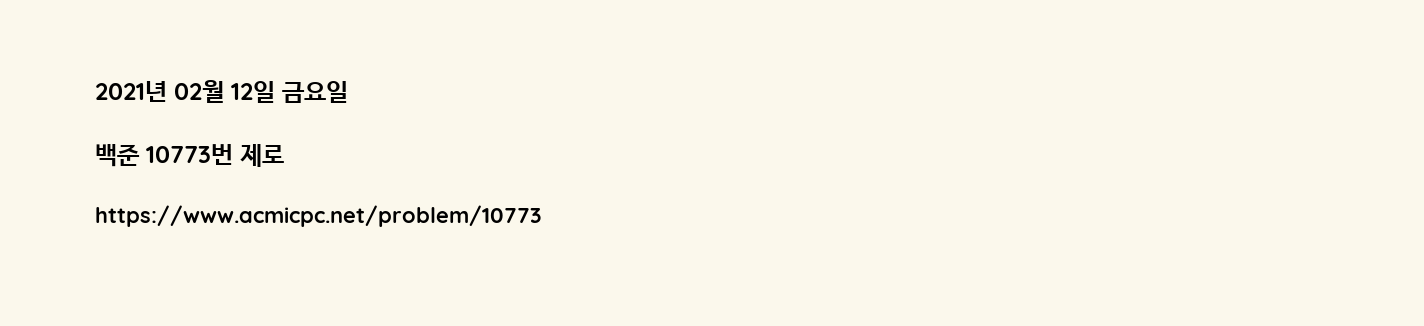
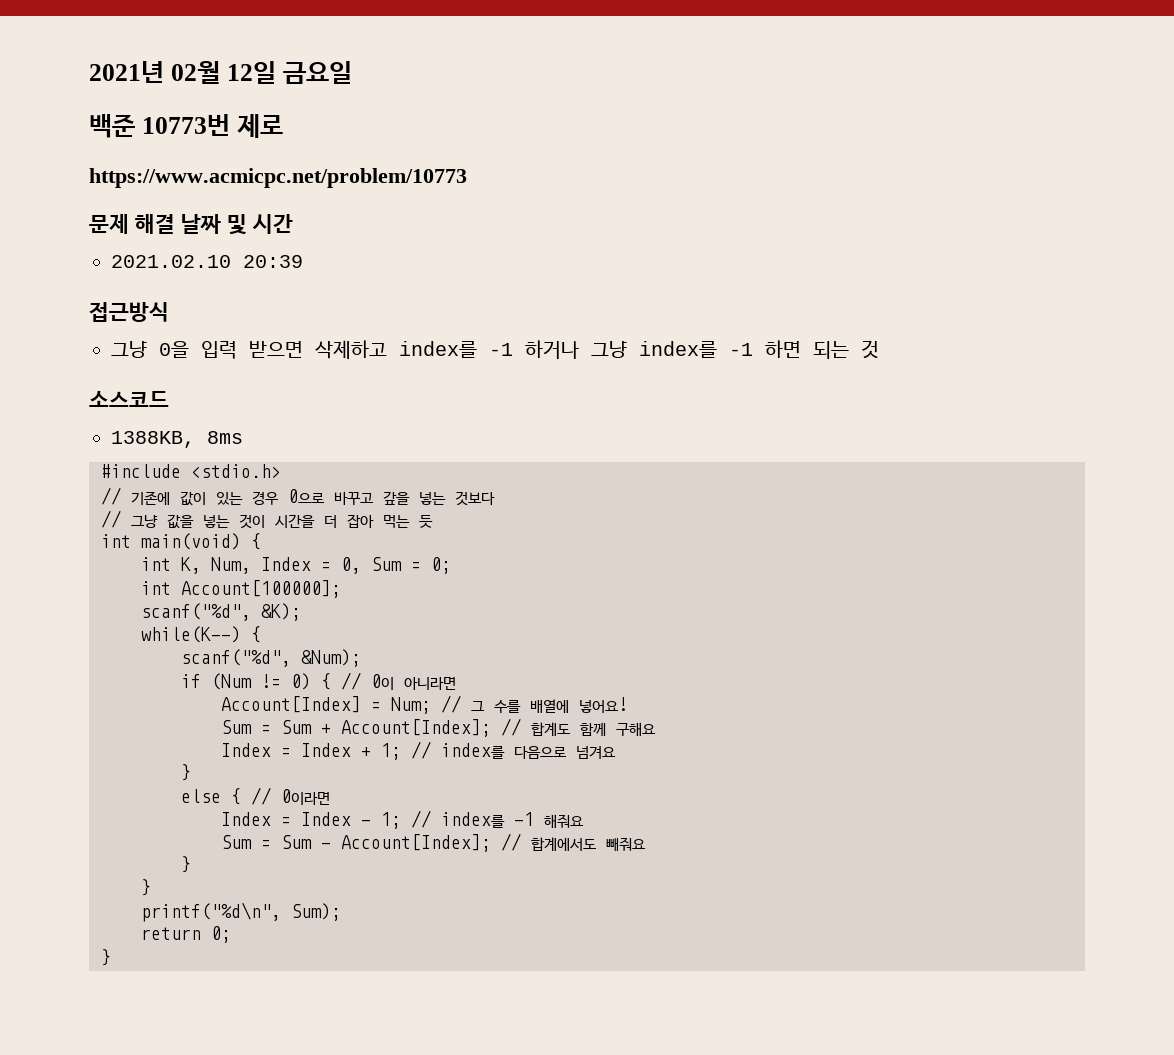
(541, 216) none -> [89,214,293,235] [111,255,303,268] [89,302,169,322] [111,340,879,359] [89,390,169,407] [111,431,243,448] [101,464,281,478] [101,487,495,506] [101,510,433,529] [101,533,261,550] [141,557,451,574] [141,580,341,598] [141,603,301,621] [141,626,261,643] [181,649,361,667] [181,672,456,690] [221,695,628,714] [221,718,656,737] [221,741,616,760] [181,764,191,781] [181,787,330,805] [221,810,584,829] [221,833,646,852] [181,856,191,873] [141,879,151,896] [141,902,341,922] [141,926,231,943] [101,949,111,966] // 문제 해결 날짜 및 시간 // 2021.02.10 20:39 // 접근방식 // 그냥 0을 입력 받으면 삭제하고 index를 -1 하거나 그냥 index를 -1 하면 되는 것 // 소스코드 // 1388KB, 8ms // #include <stdio.h> // // 기존에 값이 있는 경우 0으로 바꾸고 갚을 넣는 것보다 // // 그냥 값을 넣는 것이 시간을 더 잡아 먹는 듯 // int main(void) { // int K, Num, Index = 0, Sum = 0; // int Account[100000]; // scanf("%d", &K); // while(K--) { // scanf("%d", &Num); // if (Num != 0) { // 0이 아니라면 // Account[Index] = Num; // 그 수를 배열에 넣어요! // Sum = Sum + Account[Index]; // 합계도 함께 구해요 // Index = Index + 1; // index를 다음으로 넘겨요 // } // else { // 0이라면 // Index = Index - 1; // index를 -1 해줘요 // Sum = Sum - Account[Index]; // 합계에서도 빼줘요 // } // } // printf("%d\n", Sum); // return 0; // }

